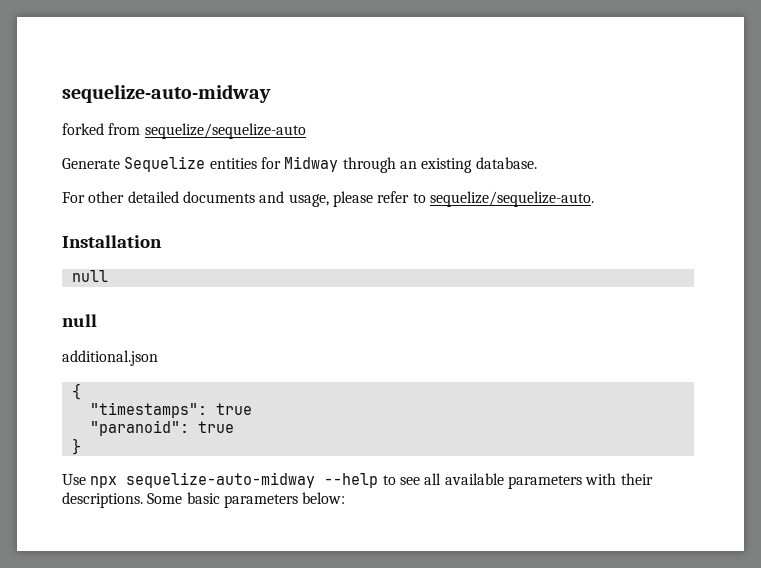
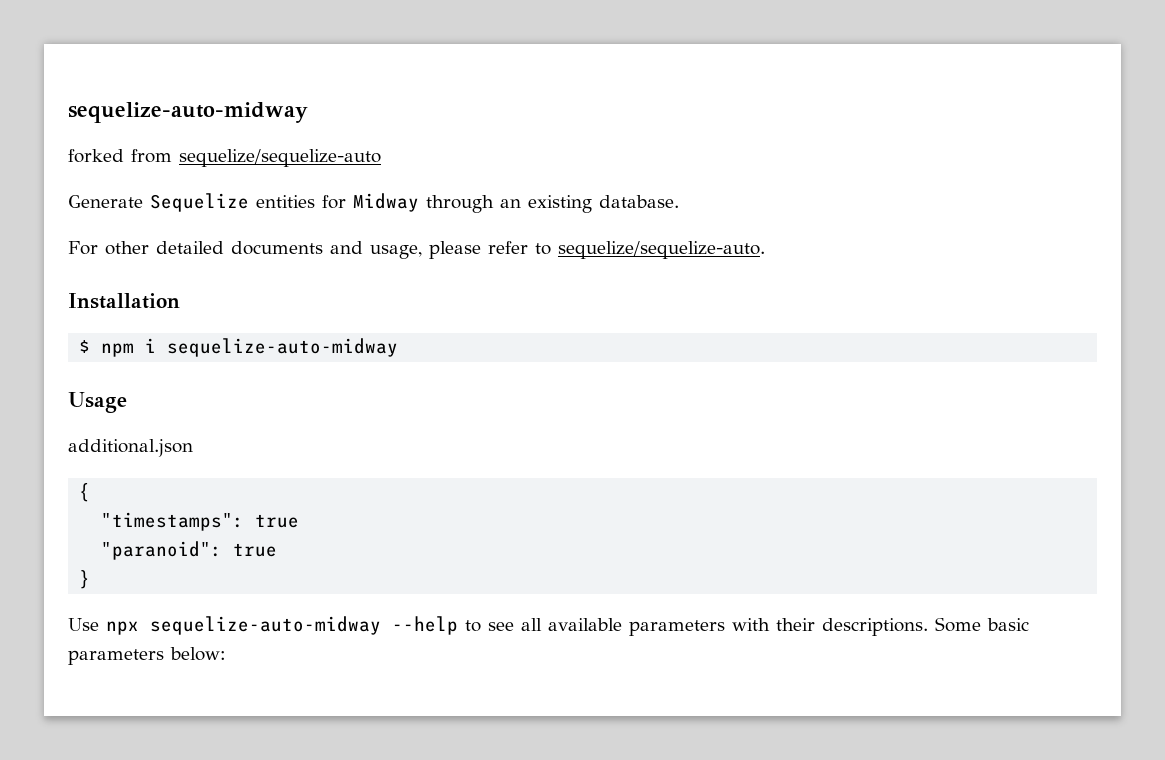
[71,270,108,282] [62,314,97,327] null // null -> [79,338,399,357] [68,392,127,413] $ npm i sequelize-auto-midway // Usage

